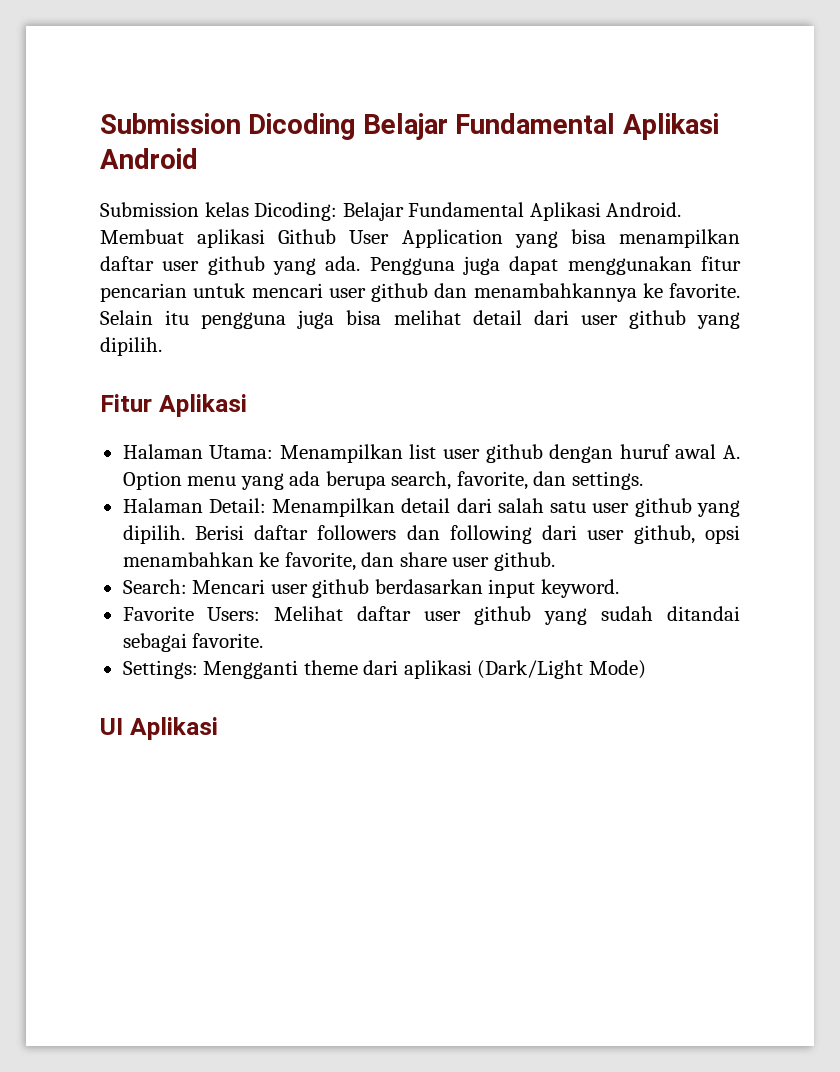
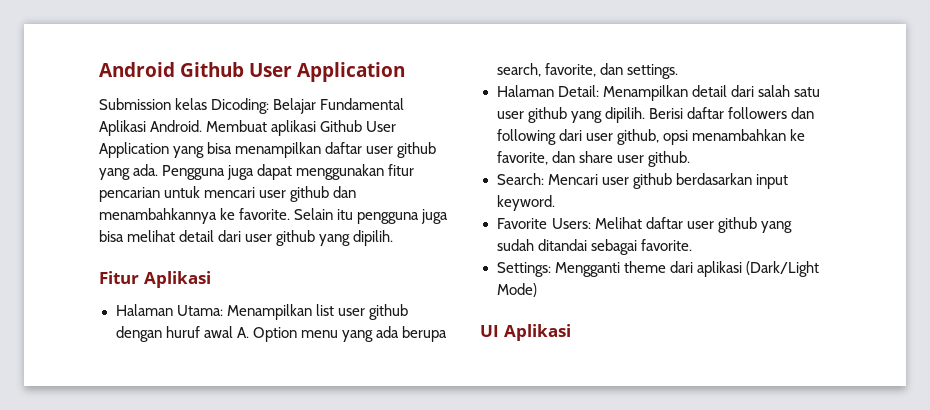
[100,113,719,140] [100,148,198,169] Submission Dicoding Belajar Fundamental Aplikasi Android -> [99,62,405,82] Android Github User Application

